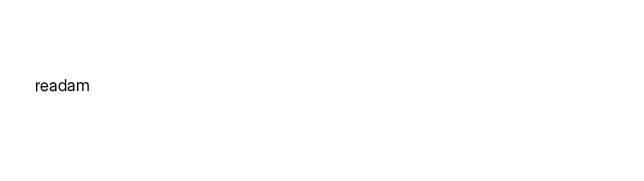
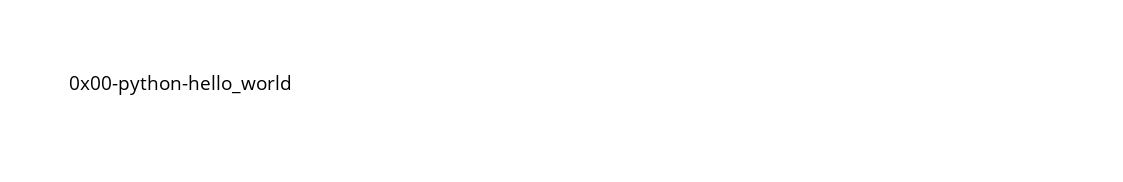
[34,78,90,92] readam -> [69,75,292,95] 0x00-python-hello_world

